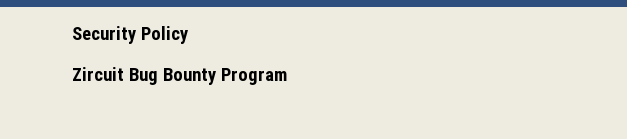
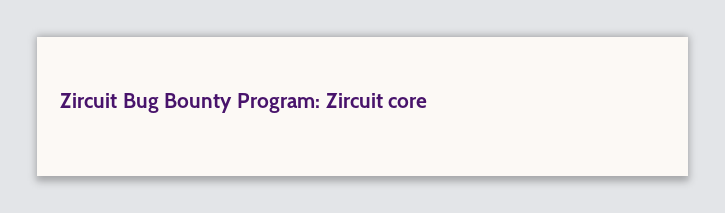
[72,26,188,44] Security Policy // -> (60, 100) none
[220,68,287,85] Program -> [237,93,428,113] Program: Zircuit core

